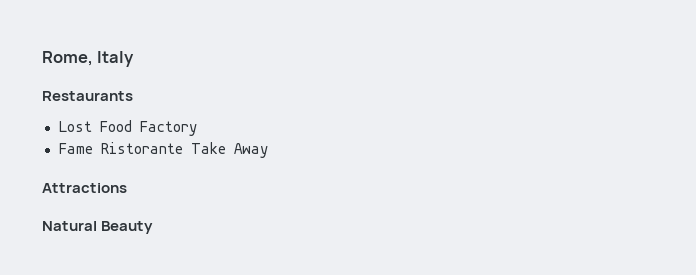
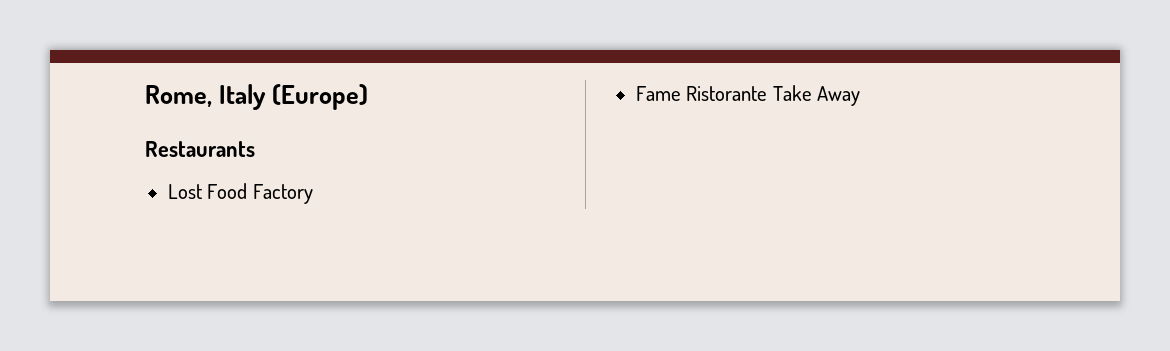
(135, 59) none -> [272,84,369,110] (Europe)
[42,183,127,193] [42,221,154,234] // Attractions // Natural Beauty -> (861, 96) none

